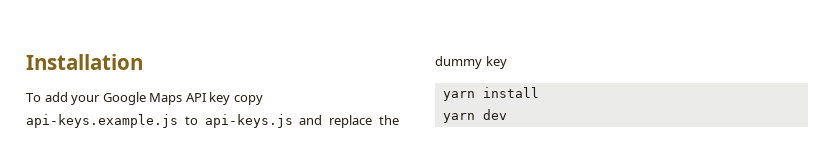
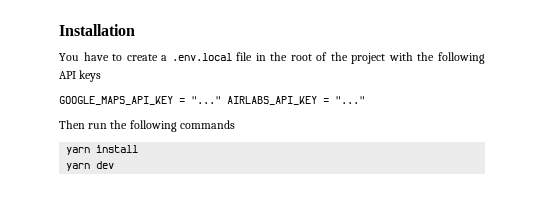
[26,92,263,105] [26,114,400,128] [435,56,507,69] To add your Google Maps API key copy api-keys.example.js to api-keys.js and replace the dummy key -> [59,52,486,64] [59,70,102,82] [59,96,365,105] [59,120,235,132] You have to create a .env.local file in the root of the project with the following API keys // GOOGLE_MAPS_API_KEY = "..." AIRLABS_API_KEY = "..." // Then run the following commands

